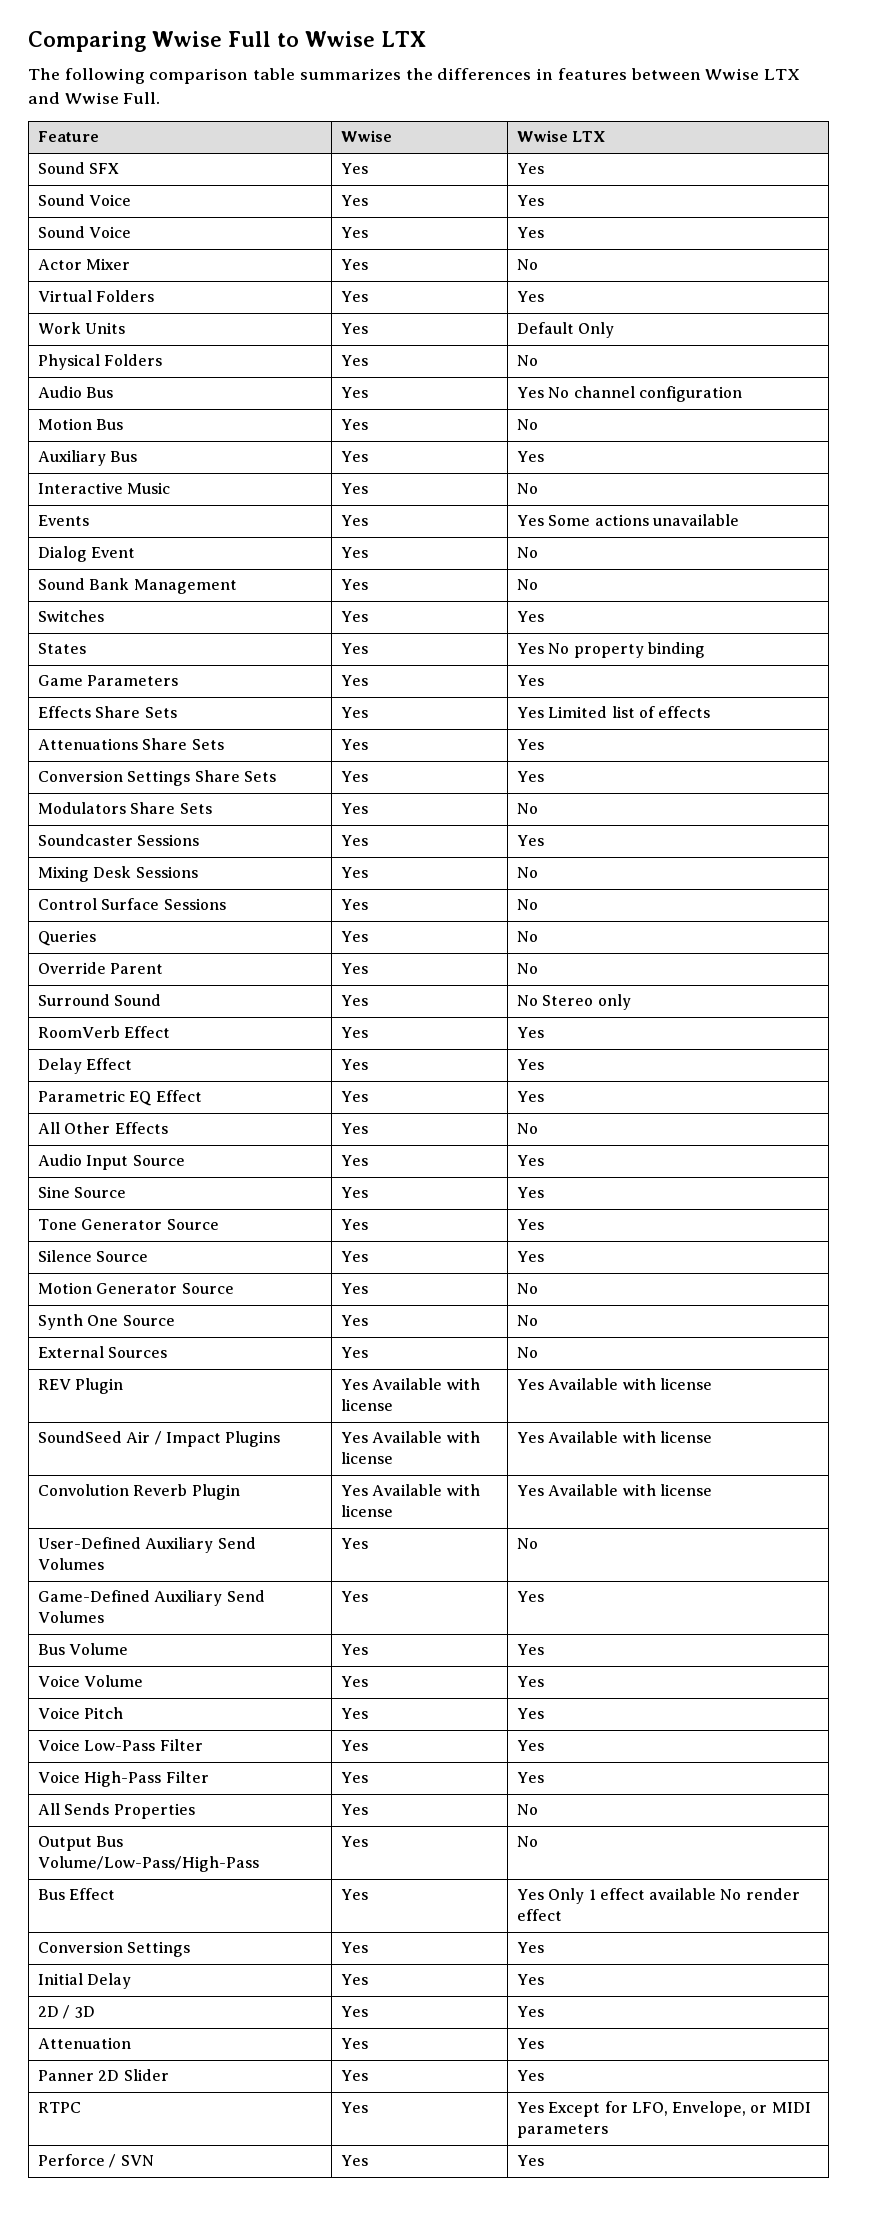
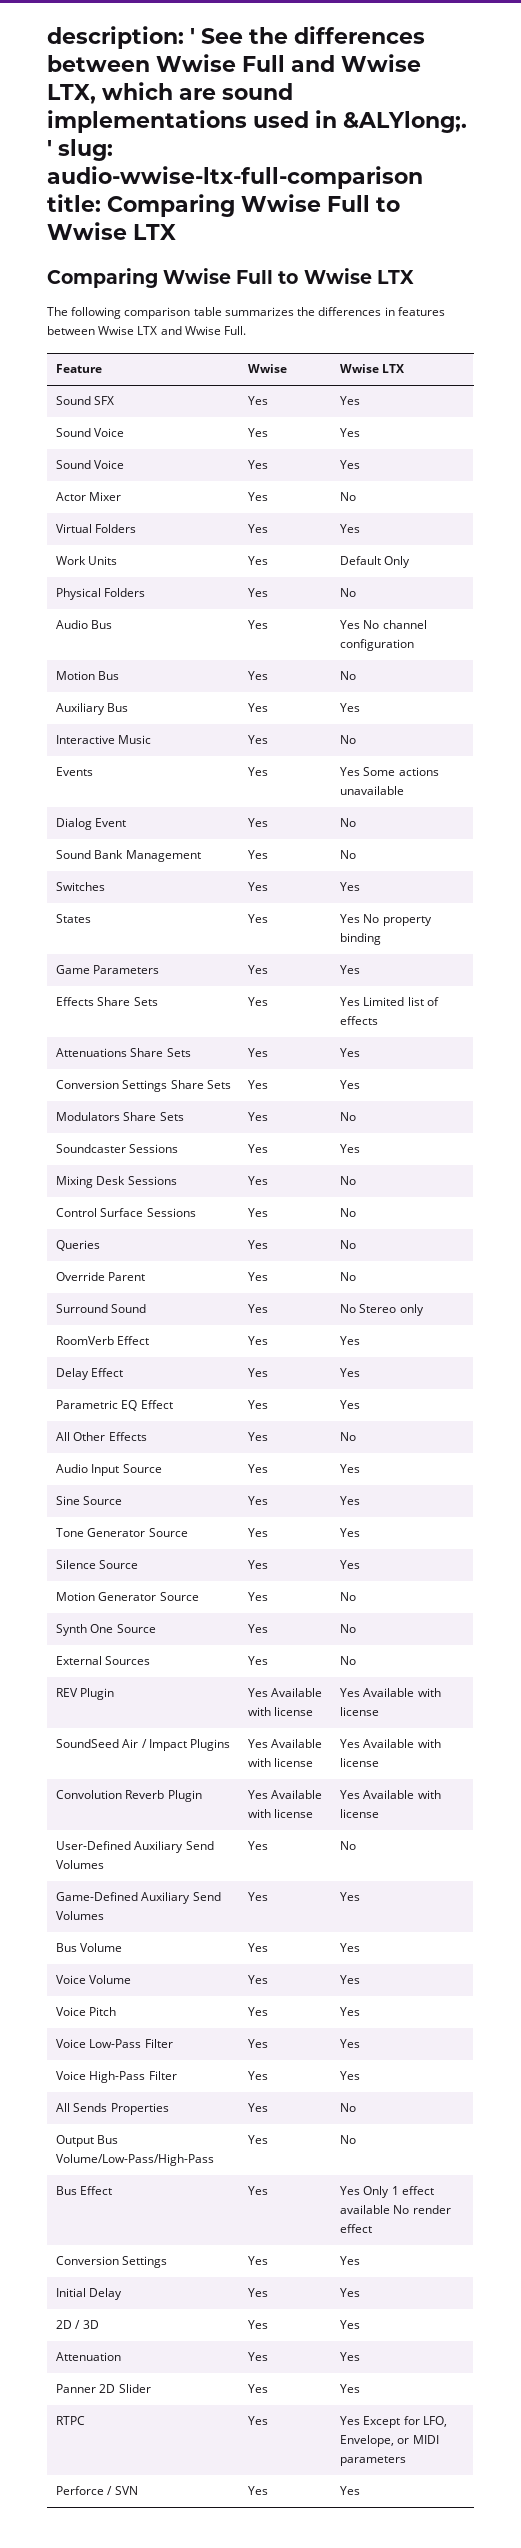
(28, 41) none -> [47,26,425,49] [47,54,421,72] [47,82,293,104] [47,110,467,133] [47,139,113,161] [47,166,423,189] [47,194,400,217] [47,222,176,240] description: ' See the differences between Wwise Full and Wwise LTX, which are sound implementations used in &ALYlong;. ' slug: audio-wwise-ltx-full-comparison title: Comparing Wwise Full to Wwise LTX //

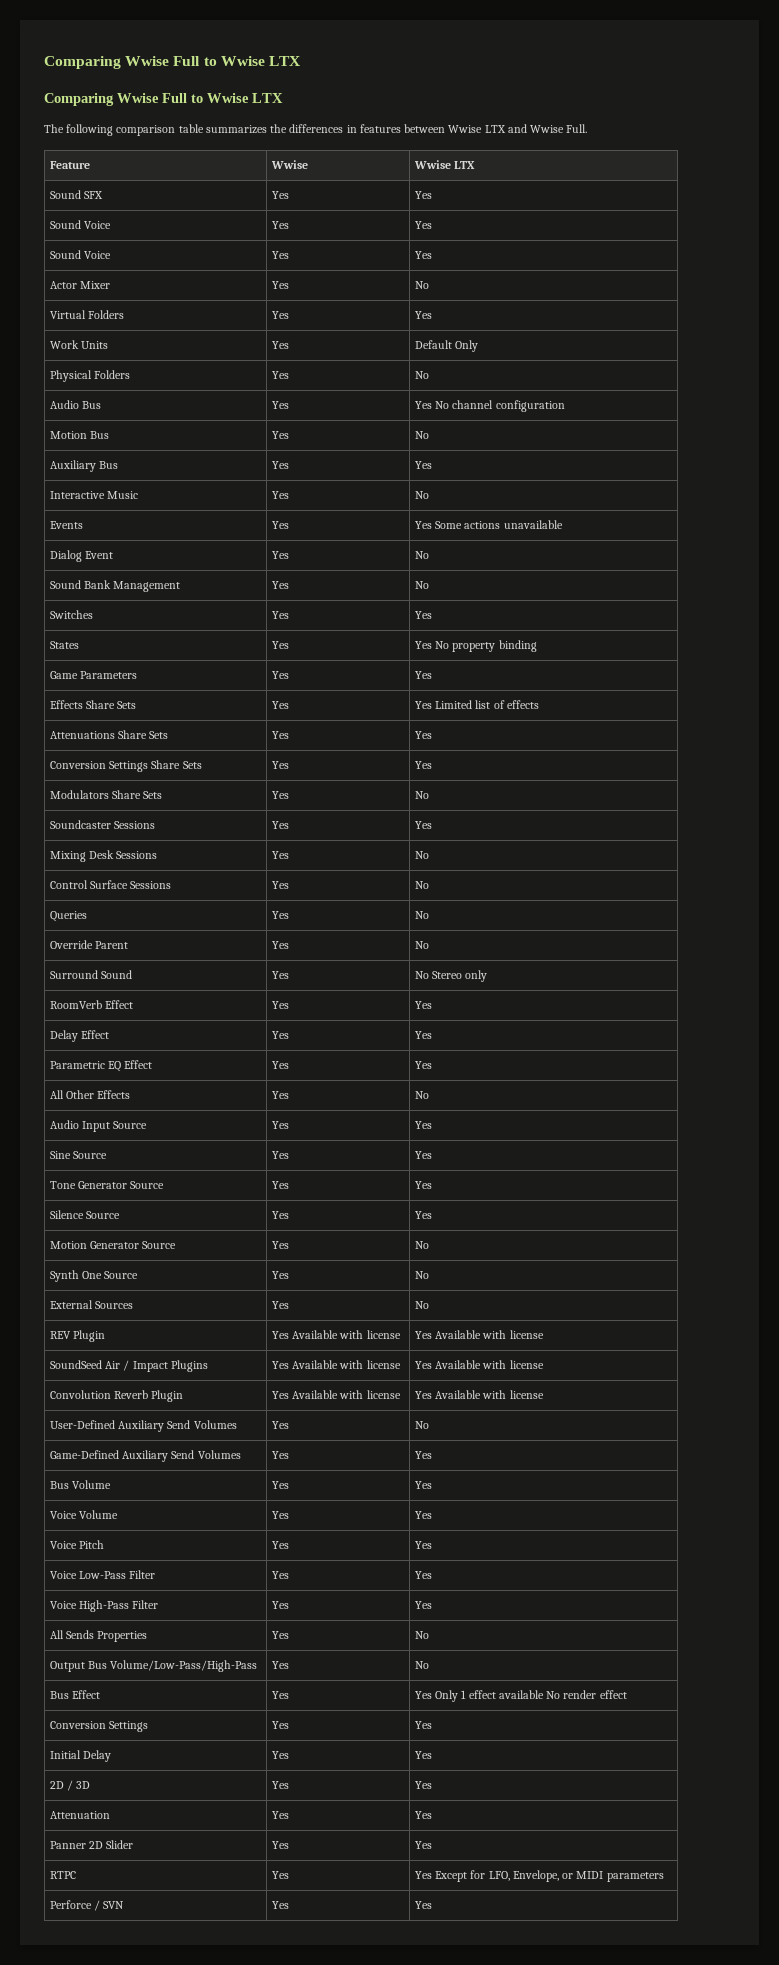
[47,26,425,49] [47,54,421,72] [47,82,293,104] [47,110,467,133] [47,139,113,161] [47,166,423,189] [47,194,101,212] description: ' See the differences between Wwise Full and Wwise LTX, which are sound implementations used in &ALYlong;. ' slug: audio-wwise-ltx-full-comparison title: -> (44, 62) none

